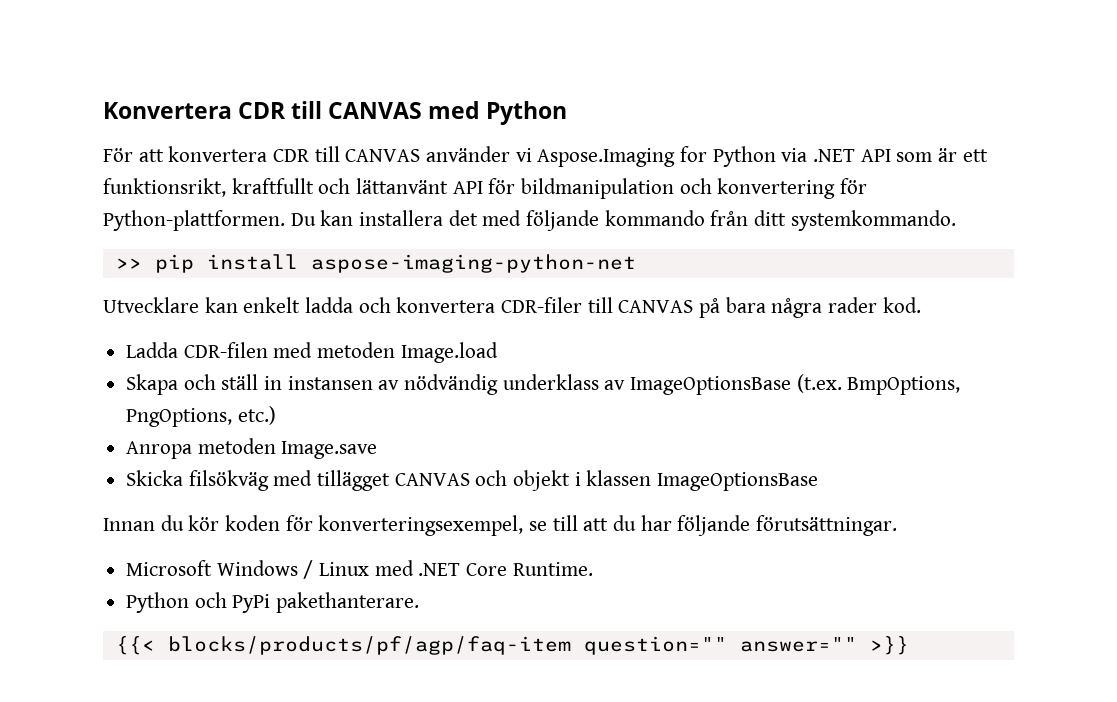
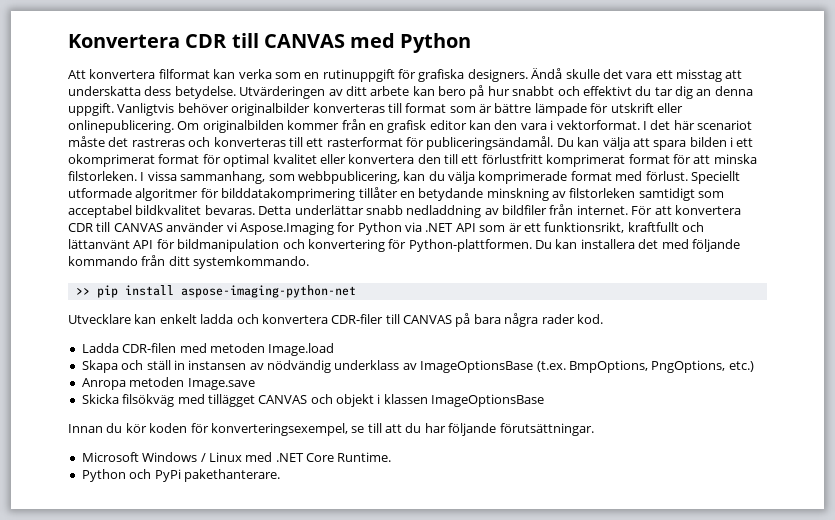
(568, 113) none -> [68,68,743,82] [68,85,753,99] [68,103,683,116] [68,119,752,133] [68,136,754,150] [68,154,757,167] [68,171,740,184] [68,187,725,201] [68,204,628,218] Att konvertera filformat kan verka som en rutinuppgift för grafiska designers. Ändå skulle det vara ett misstag att underskatta dess betydelse. Utvärderingen av ditt arbete kan bero på hur snabbt och effektivt du tar dig an denna uppgift. Vanligtvis behöver originalbilder konverteras till format som är bättre lämpade för utskrift eller onlinepublicering. Om originalbilden kommer från en grafisk editor kan den vara i vektorformat. I det här scenariot måste det rastreras och konverteras till ett rasterformat för publiceringsändamål. Du kan välja att spara bilden i ett okomprimerat format för optimal kvalitet eller konvertera den till ett förlustfritt komprimerat format för att minska filstorleken. I vissa sammanhang, som webbpublicering, kan du välja komprimerade format med förlust. Speciellt utformade algoritmer för bilddatakomprimering tillåter en betydande minskning av filstorleken samtidigt som acceptabel bildkvalitet bevaras. Detta underlättar snabb nedladdning av bildfiler från internet.
[115,636,909,655] // {{< blocks/products/pf/agp/faq-item question="" answer="" >}} -> (280, 475) none

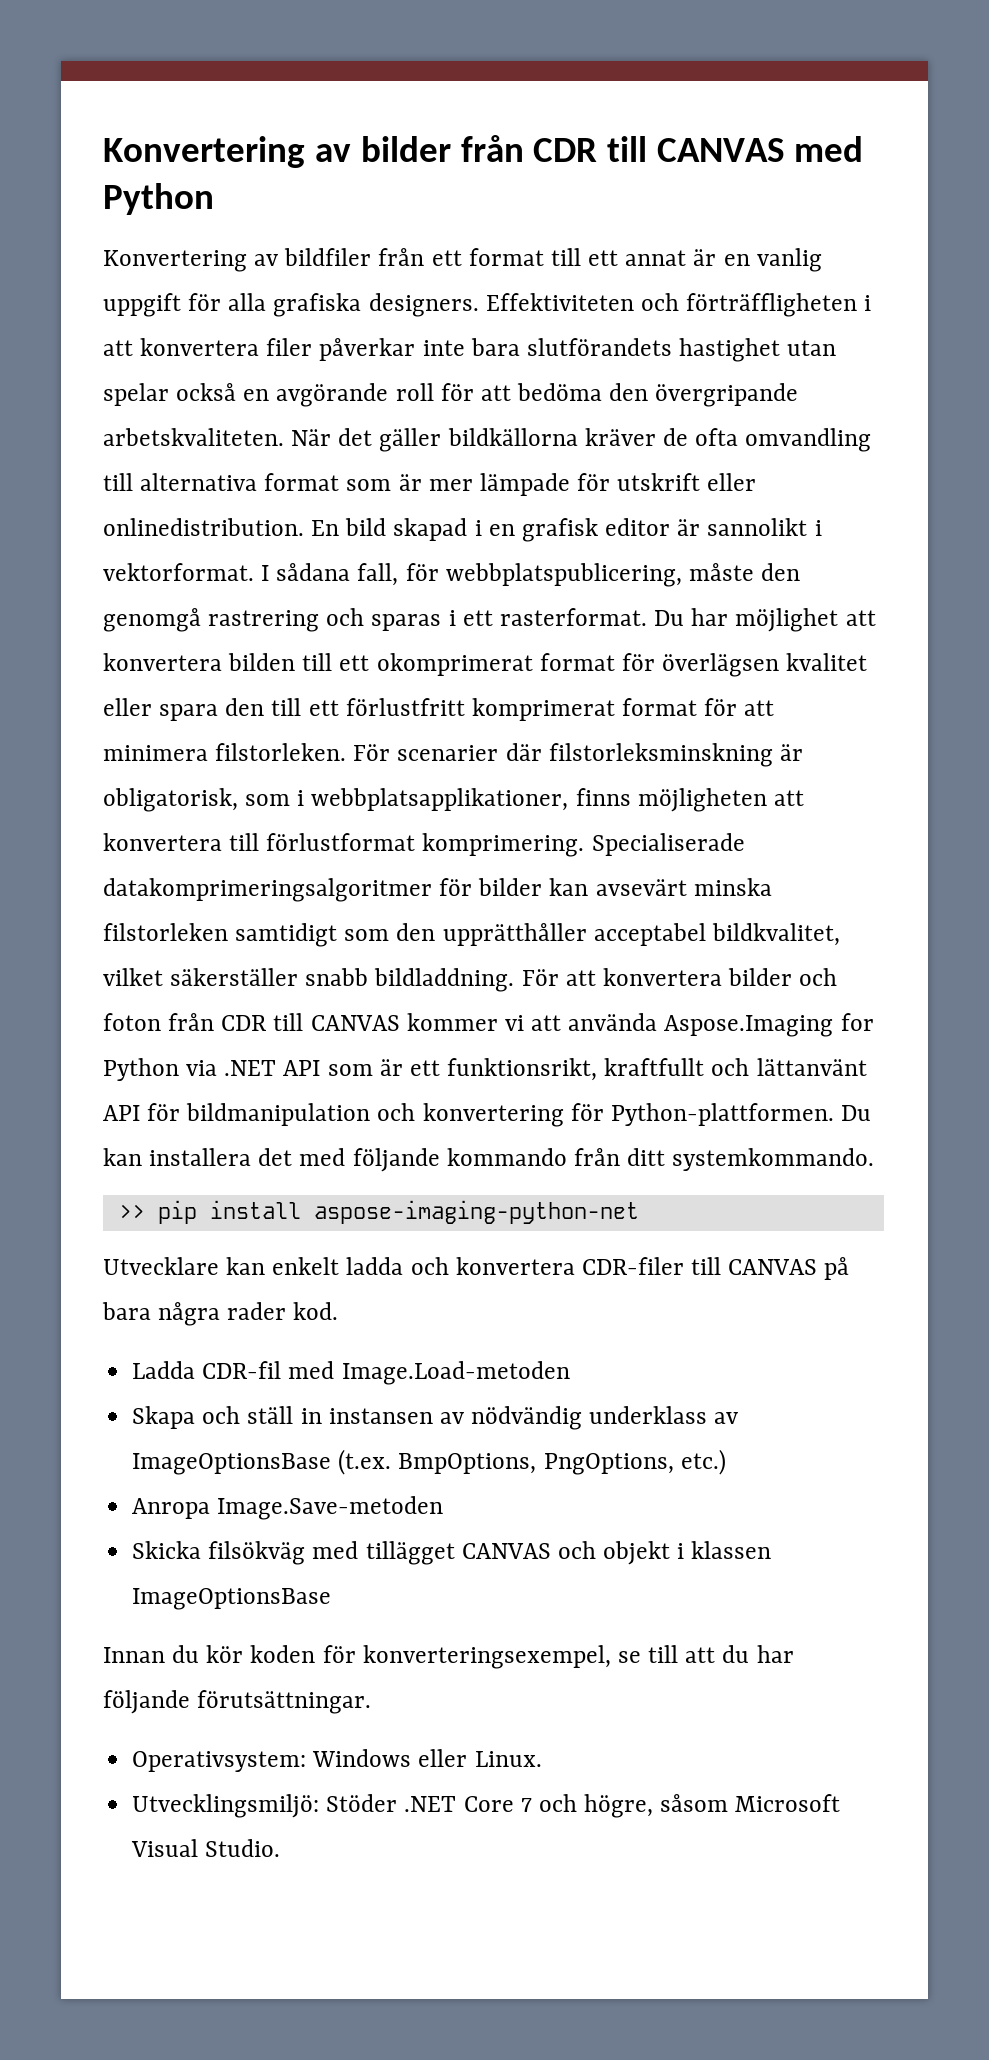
[68,34,180,48] Konvertera -> [103,135,524,168] Konvertering av bilder från
[68,68,743,82] [68,85,753,99] [68,103,402,116] Att konvertera filformat kan verka som en rutinuppgift för grafiska designers. Ändå skulle det vara ett misstag att underskatta dess betydelse. Utvärderingen av ditt arbete kan bero på hur snabbt och effektivt du tar dig an denna uppgift. Vanligtvis behöver originalbilder konverteras till -> [103,248,822,272] [103,293,872,317] [103,338,837,362] [103,383,799,407] [103,428,872,452] [103,473,258,491] Konvertering av bildfiler från ett format till ett annat är en vanlig uppgift för alla grafiska designers. Effektiviteten och förträffligheten i att konvertera filer påverkar inte bara slutförandets hastighet utan spelar också en avgörande roll för att bedöma den övergripande arbetskvaliteten. När det gäller bildkällorna kräver de ofta omvandling till alternativa
[494,103,532,113] bättre -> [428,479,473,491] mer
[68,119,752,133] [68,136,733,150] onlinepublicering. Om originalbilden kommer från en grafisk editor kan den vara i vektorformat. I det här scenariot måste det rastreras och konverteras till ett rasterformat för publiceringsändamål. Du kan välja att spara bilden i -> [103,518,822,542] [103,563,801,587] [103,608,876,632] [103,653,333,671] onlinedistribution. En bild skapad i en grafisk editor är sannolikt i vektorformat. I sådana fall, för webbplatspublicering, måste den genomgå rastrering och sparas i ett rasterformat. Du har möjlighet att konvertera bilden till
[223,154,270,167] optimal -> [662,653,780,677] överlägsen
[348,154,415,164] konvertera -> [159,704,219,721] spara
[713,154,757,164] [68,171,740,184] [68,187,725,201] [68,204,741,218] [68,222,237,232] minska filstorleken. I vissa sammanhang, som webbpublicering, kan du välja komprimerade format med förlust. Speciellt utformade algoritmer för bilddatakomprimering tillåter en betydande minskning av filstorleken samtidigt som acceptabel bildkvalitet bevaras. Detta underlättar snabb nedladdning av bildfiler från internet. För att konvertera CDR till CANVAS använder vi -> [103,743,803,767] [103,788,804,812] [103,833,745,857] [103,878,772,902] [103,923,840,947] [103,968,838,992] [103,1013,658,1031] minimera filstorleken. För scenarier där filstorleksminskning är obligatorisk, som i webbplatsapplikationer, finns möjligheten att konvertera till förlustformat komprimering. Specialiserade datakomprimeringsalgoritmer för bilder kan avsevärt minska filstorleken samtidigt som den upprätthåller acceptabel bildkvalitet, vilket säkerställer snabb bildladdning. För att konvertera bilder och foton från CDR till CANVAS kommer vi att använda
[122,343,335,356] CDR-filen med metoden Image.load -> [202,1361,570,1385] CDR-fil med Image.Load-metoden
[129,377,255,390] metoden Image.save -> [217,1496,444,1520] Image.Save-metoden
[81,452,392,462] [81,469,280,482] Microsoft Windows / Linux med .NET Core Runtime. // Python och PyPi pakethanterare. -> [132,1749,542,1772] [132,1794,841,1818] [131,1839,281,1857] Operativsystem: Windows eller Linux. // Utvecklingsmiljö: Stöder .NET Core 7 och högre, såsom Microsoft Visual Studio.

